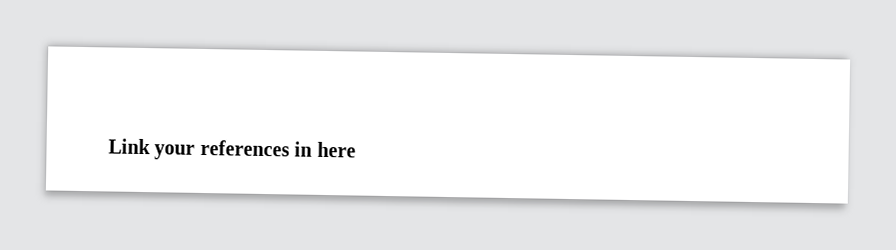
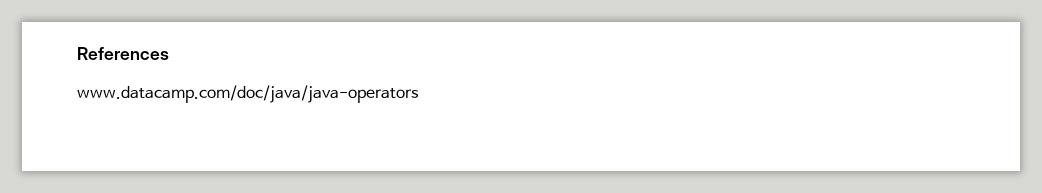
[108,138,356,160] Link your references in here -> [77,47,169,60] [77,85,419,103] References // www.datacamp.com/doc/java/java-operators

